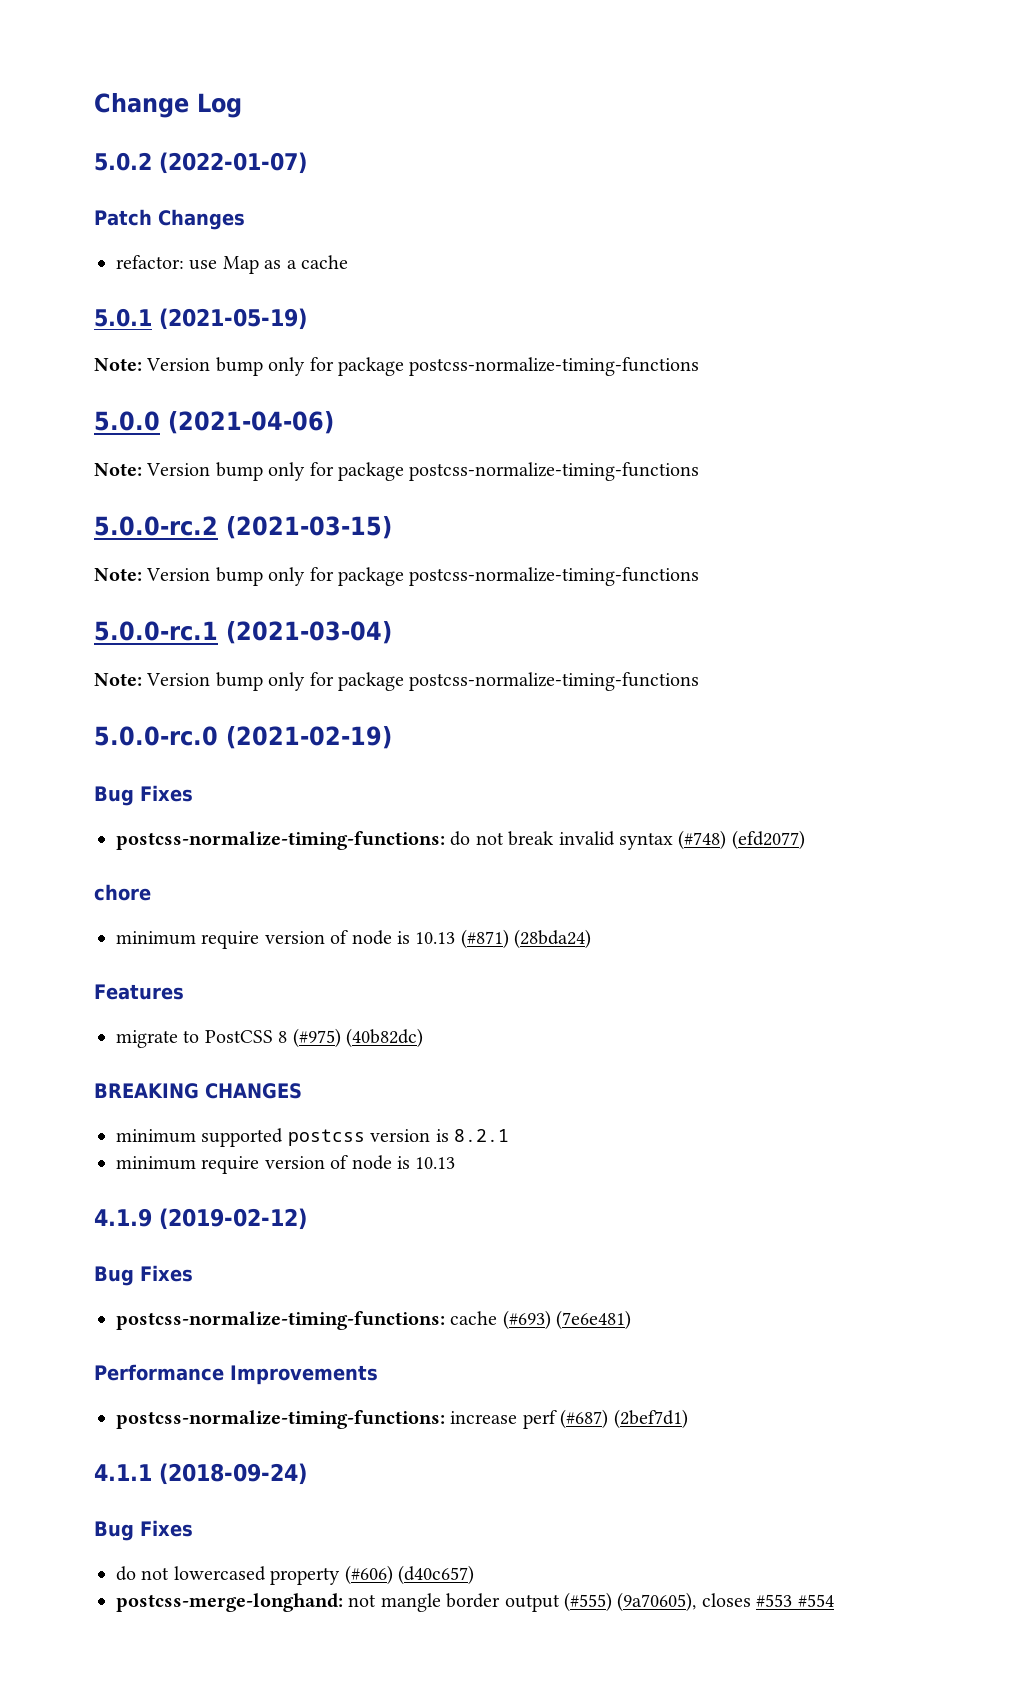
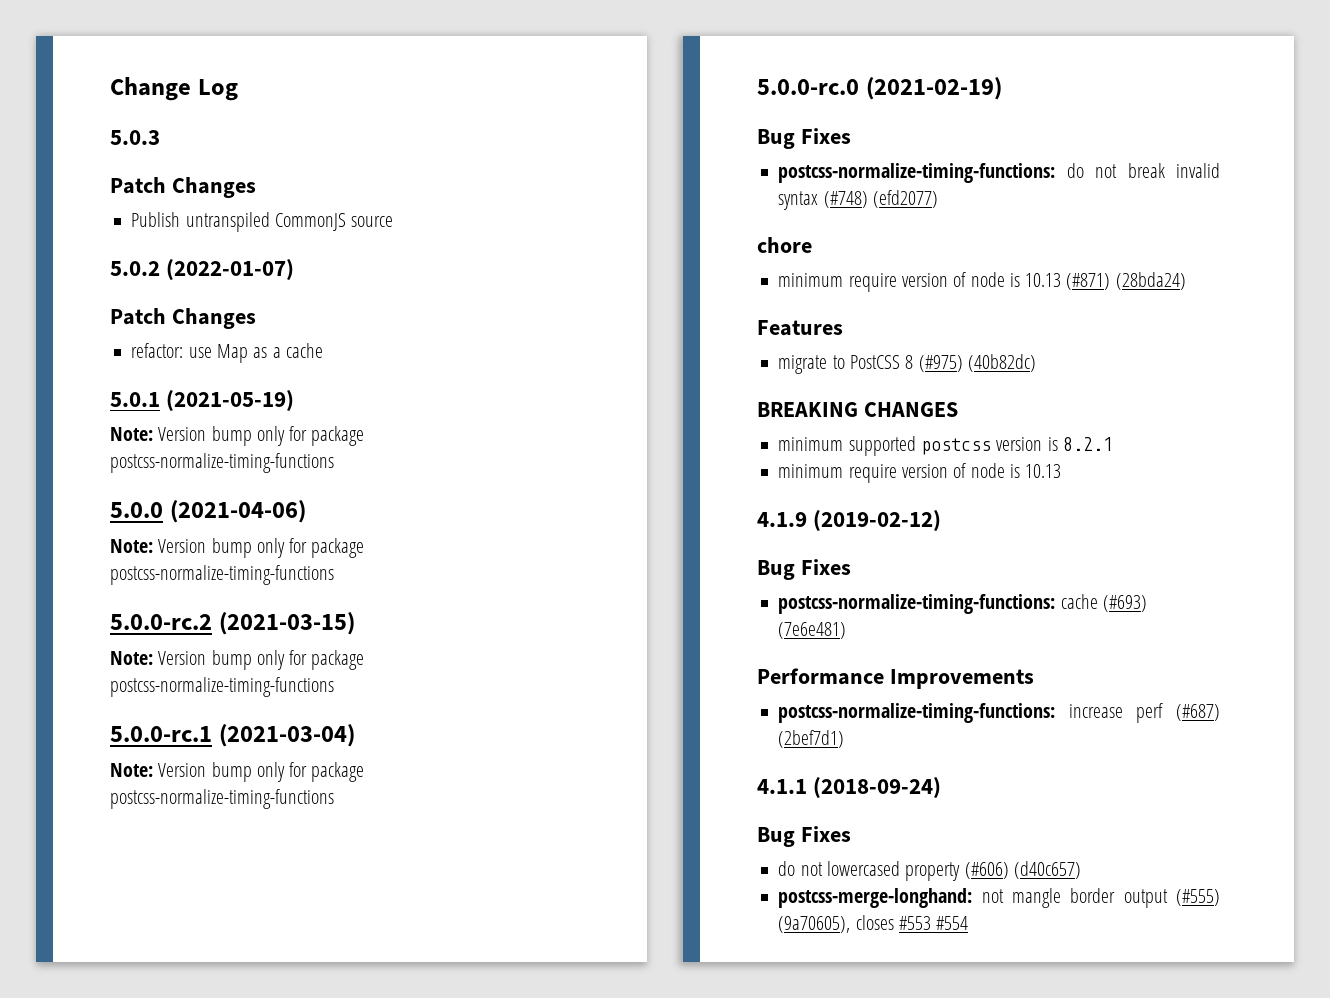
(242, 105) none -> [110,130,160,145] [110,177,256,198] [131,212,394,232] // 5.0.3 // Patch Changes // Publish untranspiled CommonJS source

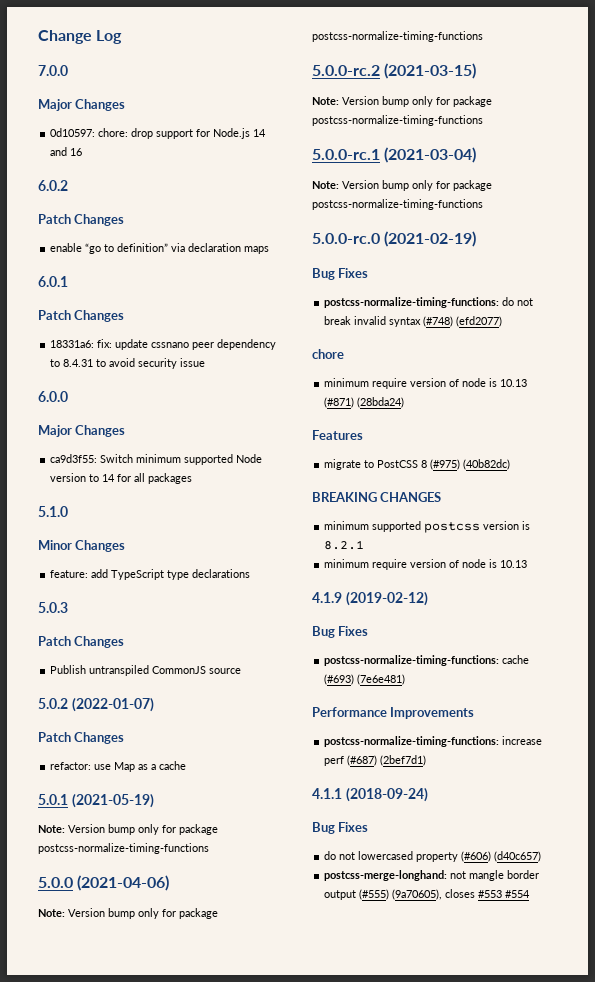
(238, 90) none -> [38,65,68,76] [38,99,126,111] [50,128,267,139] [50,147,83,156] [38,180,68,191] [38,214,125,226] [50,243,270,254] [38,276,68,287] [38,310,125,322] [50,339,277,350] [50,358,206,369] [38,391,68,402] [38,425,126,437] [50,454,263,465] [50,473,193,484] [38,506,68,517] [38,540,126,552] [50,569,251,580] // 7.0.0 // Major Changes // 0d10597: chore: drop support for Node.js 14 and 16 // 6.0.2 // Patch Changes // enable “go to definition” via declaration maps // 6.0.1 // Patch Changes // 18331a6: fix: update cssnano peer dependency to 8.4.31 to avoid security issue // 6.0.0 // Major Changes // ca9d3f55: Switch minimum supported Node version to 14 for all packages // 5.1.0 // Minor Changes // feature: add TypeScript type declarations

